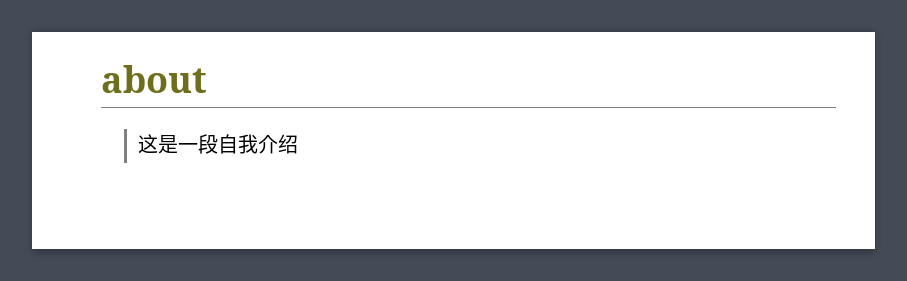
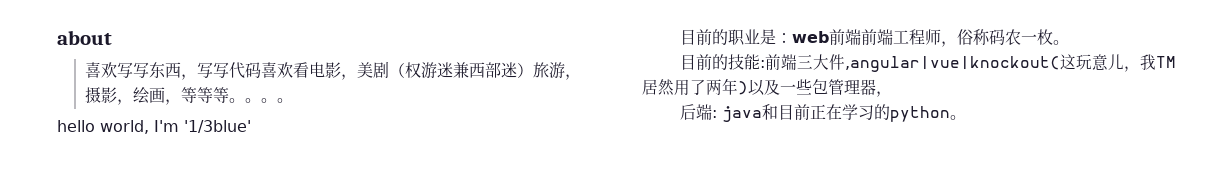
[138,134,299,154] 这是一段自我介绍 -> [85,61,582,80] [85,87,294,105] [57,120,251,134] [679,29,1069,47] [679,54,1176,72] [642,78,892,97] [679,104,966,122] 喜欢写写东西，写写代码喜欢看电影，美剧（权游迷兼西部迷）旅游，摄影，绘画，等等等。。。。 // hello world, I'm '1/3blue' // 目前的职业是：web前端前端工程师，俗称码农一枚。 // 目前的技能:前端三大件,angular|vue|knockout(这玩意儿，我TM居然用了两年)以及一些包管理器， // 后端: java和目前正在学习的python。

